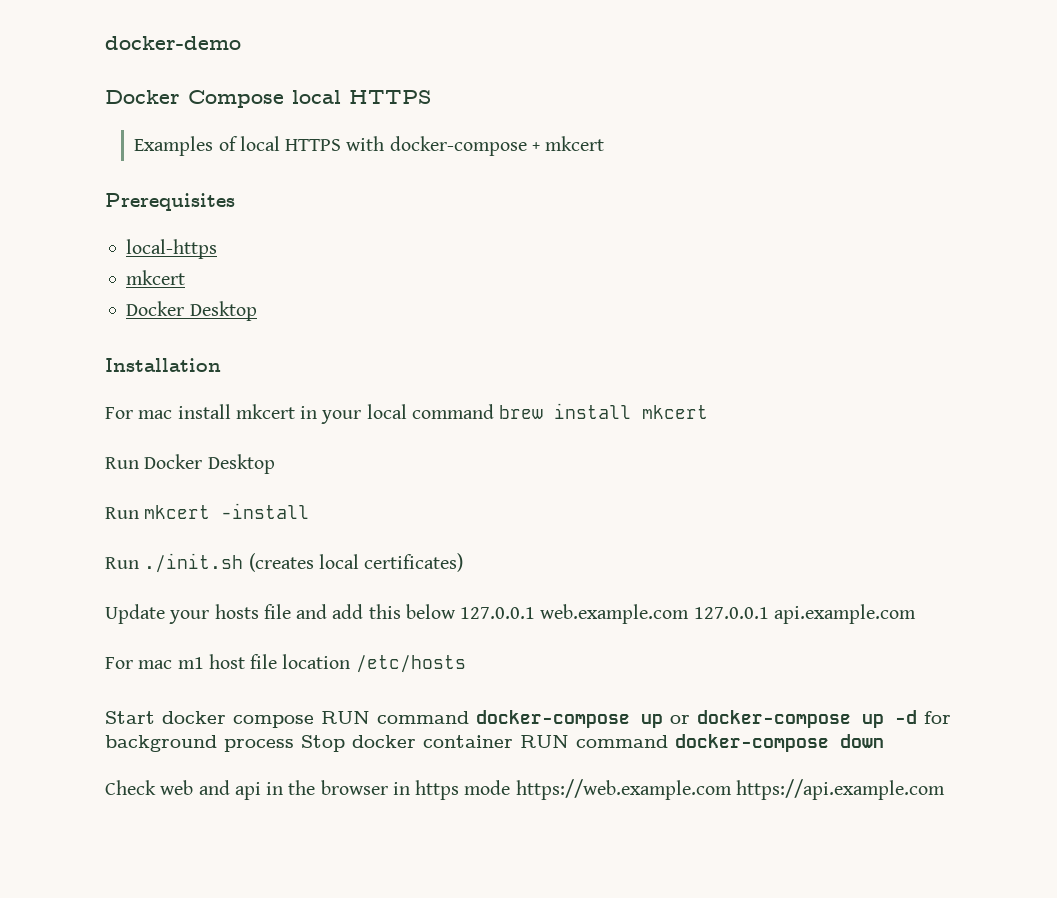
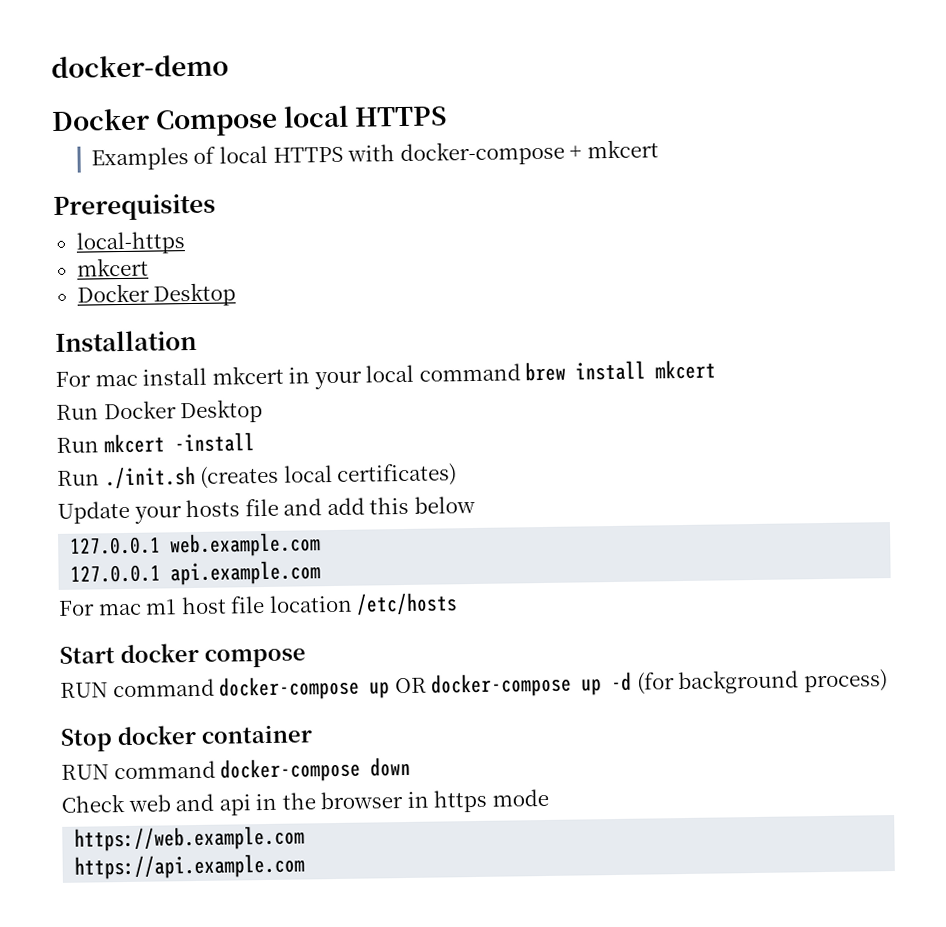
(456, 611) none -> (476, 504) //
(690, 614) none -> (322, 545) //
(314, 721) none -> (306, 658) //
[670,715,690,724] or -> [394,677,427,694] OR
[924,711,951,724] [105,735,294,752] for background process -> [636,669,888,695] (for background process) //
(513, 741) none -> (312, 734) //
(511, 787) none -> (549, 797) //
(732, 789) none -> (306, 838) //

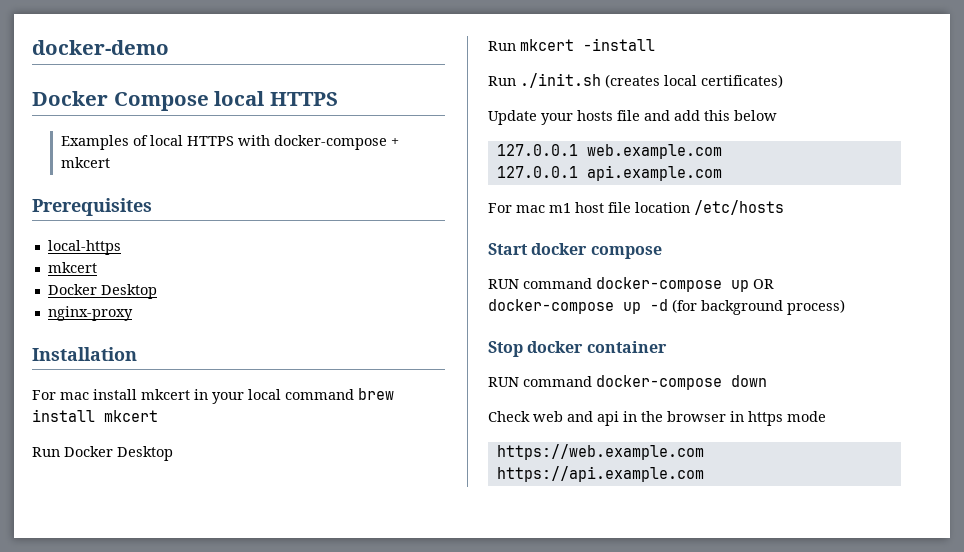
(237, 294) none -> [47,306,133,321] // nginx-proxy

